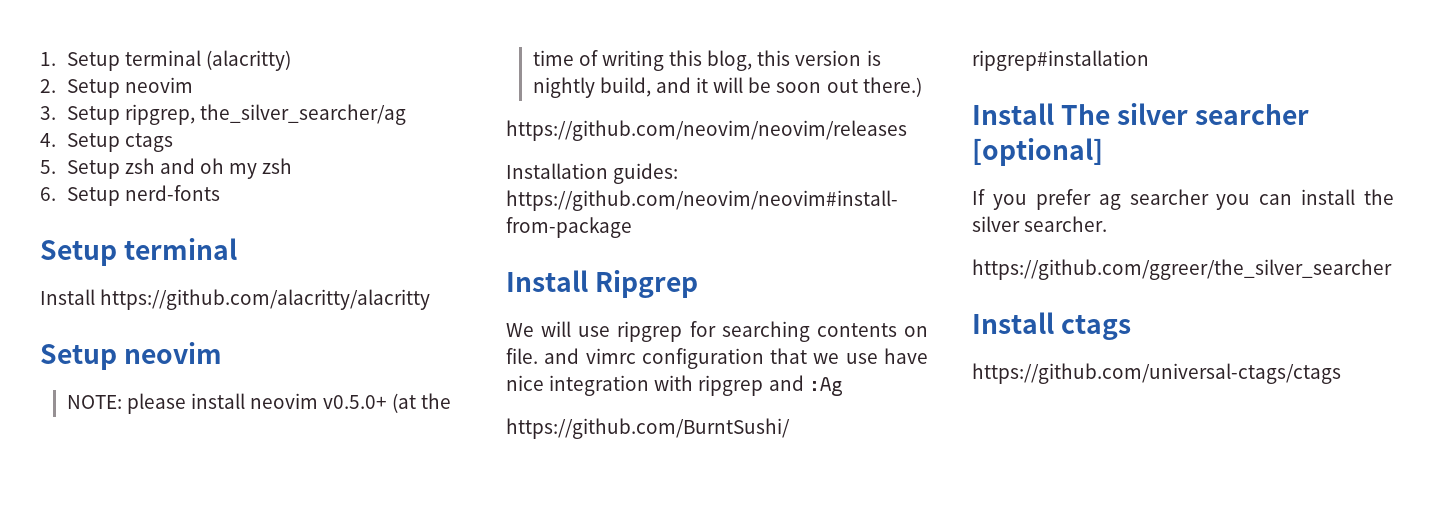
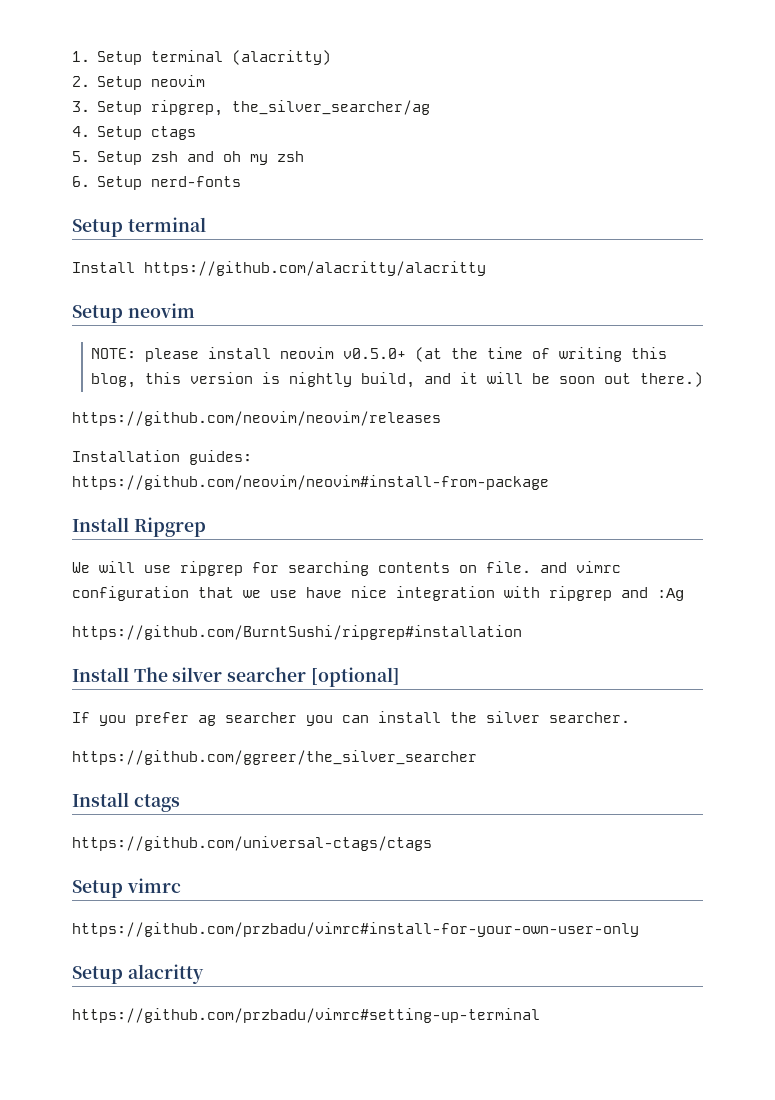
(1341, 373) none -> [72,878,181,898] [72,922,639,937] [72,964,204,984] [72,1008,540,1023] // Setup vimrc // https://github.com/przbadu/vimrc#install-for-your-own-user-only // Setup alacritty // https://github.com/przbadu/vimrc#setting-up-terminal

